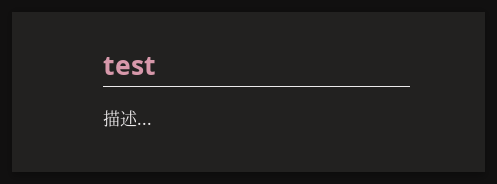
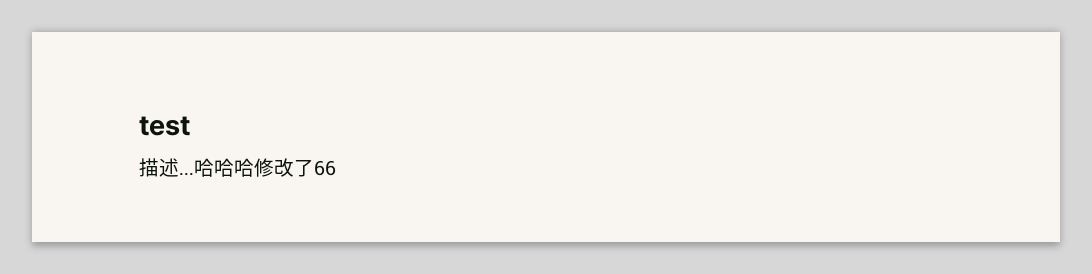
(152, 123) none -> [194,158,336,177] 哈哈哈修改了66

